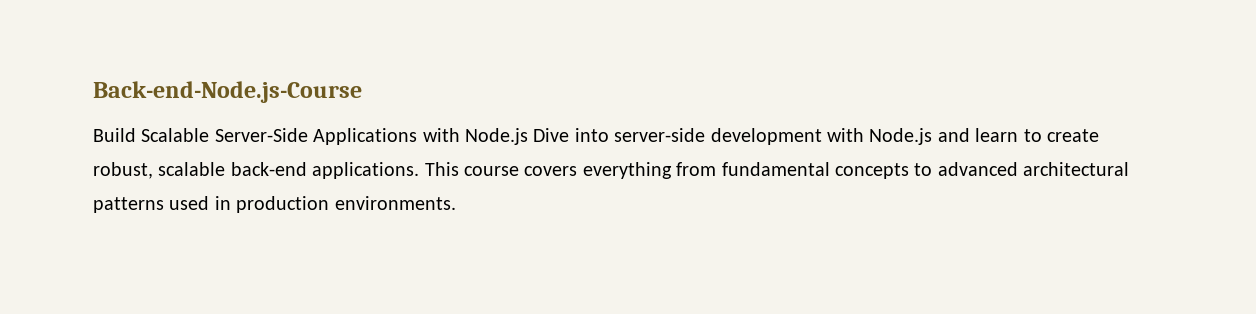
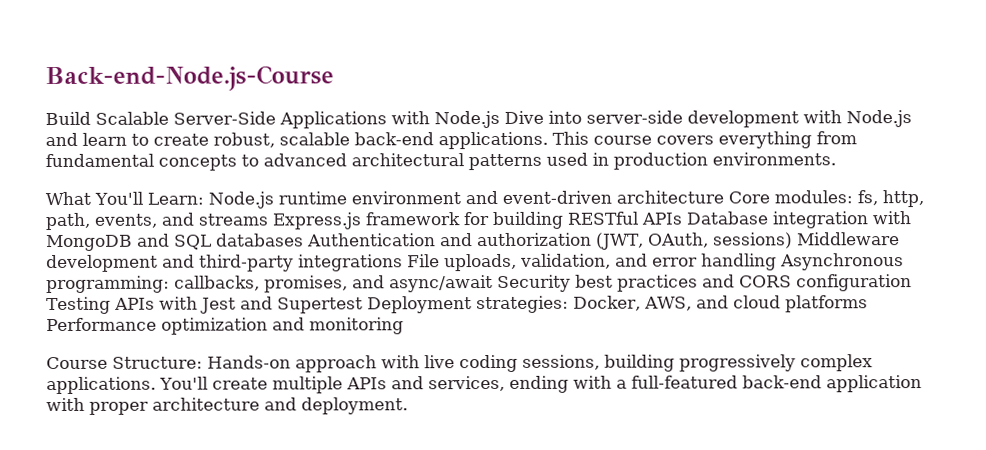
(456, 203) none -> [45,190,924,209] [45,211,911,231] [46,232,900,252] [46,253,904,273] [46,274,912,294] [46,295,868,315] [46,317,404,335] [46,354,873,373] [46,375,922,395] [46,397,408,415] // What You'll Learn: Node.js runtime environment and event-driven architecture Core modules: fs, http, path, events, and streams Express.js framework for building RESTful APIs Database integration with MongoDB and SQL databases Authentication and authorization (JWT, OAuth, sessions) Middleware development and third-party integrations File uploads, validation, and error handling Asynchronous programming: callbacks, promises, and async/await Security best practices and CORS configuration Testing APIs with Jest and Supertest Deployment strategies: Docker, AWS, and cloud platforms Performance optimization and monitoring // Course Structure: Hands-on approach with live coding sessions, building progressively complex applications. You'll create multiple APIs and services, ending with a full-featured back-end application with proper architecture and deployment.

